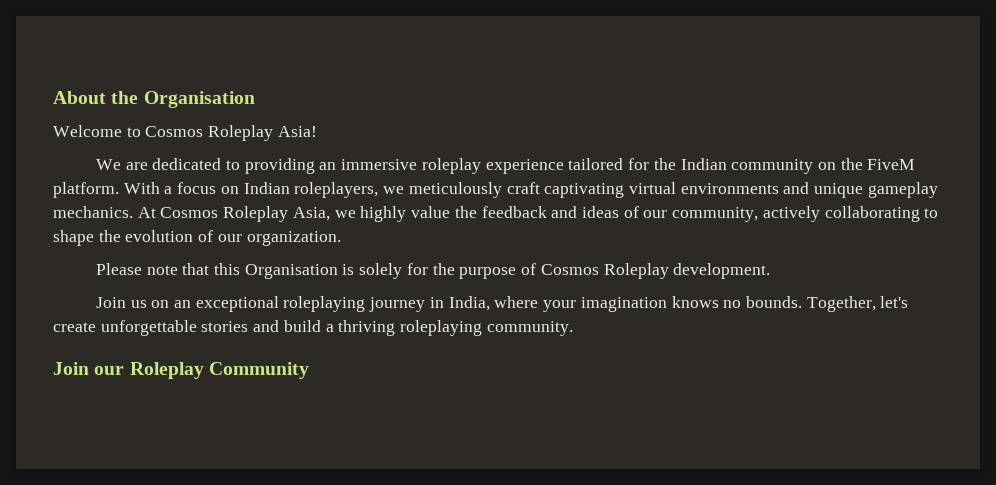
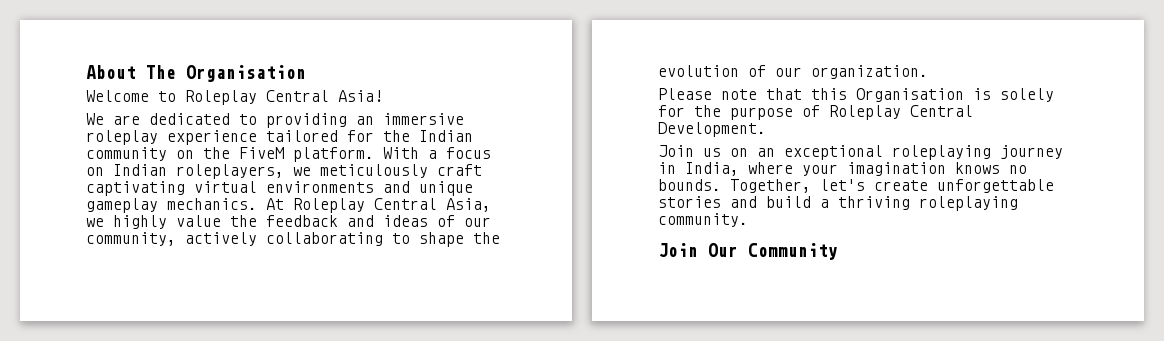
[111,91,139,104] the -> [146,65,176,79] The
[145,125,274,141] Cosmos Roleplay -> [185,90,329,105] Roleplay Central
[160,206,289,222] Cosmos Roleplay -> [293,198,437,213] Roleplay Central
[540,263,771,279] Cosmos Roleplay development. -> [829,105,973,120] [658,122,766,137] Roleplay Central Development.
[94,362,204,379] our Roleplay -> [708,243,738,257] Our

